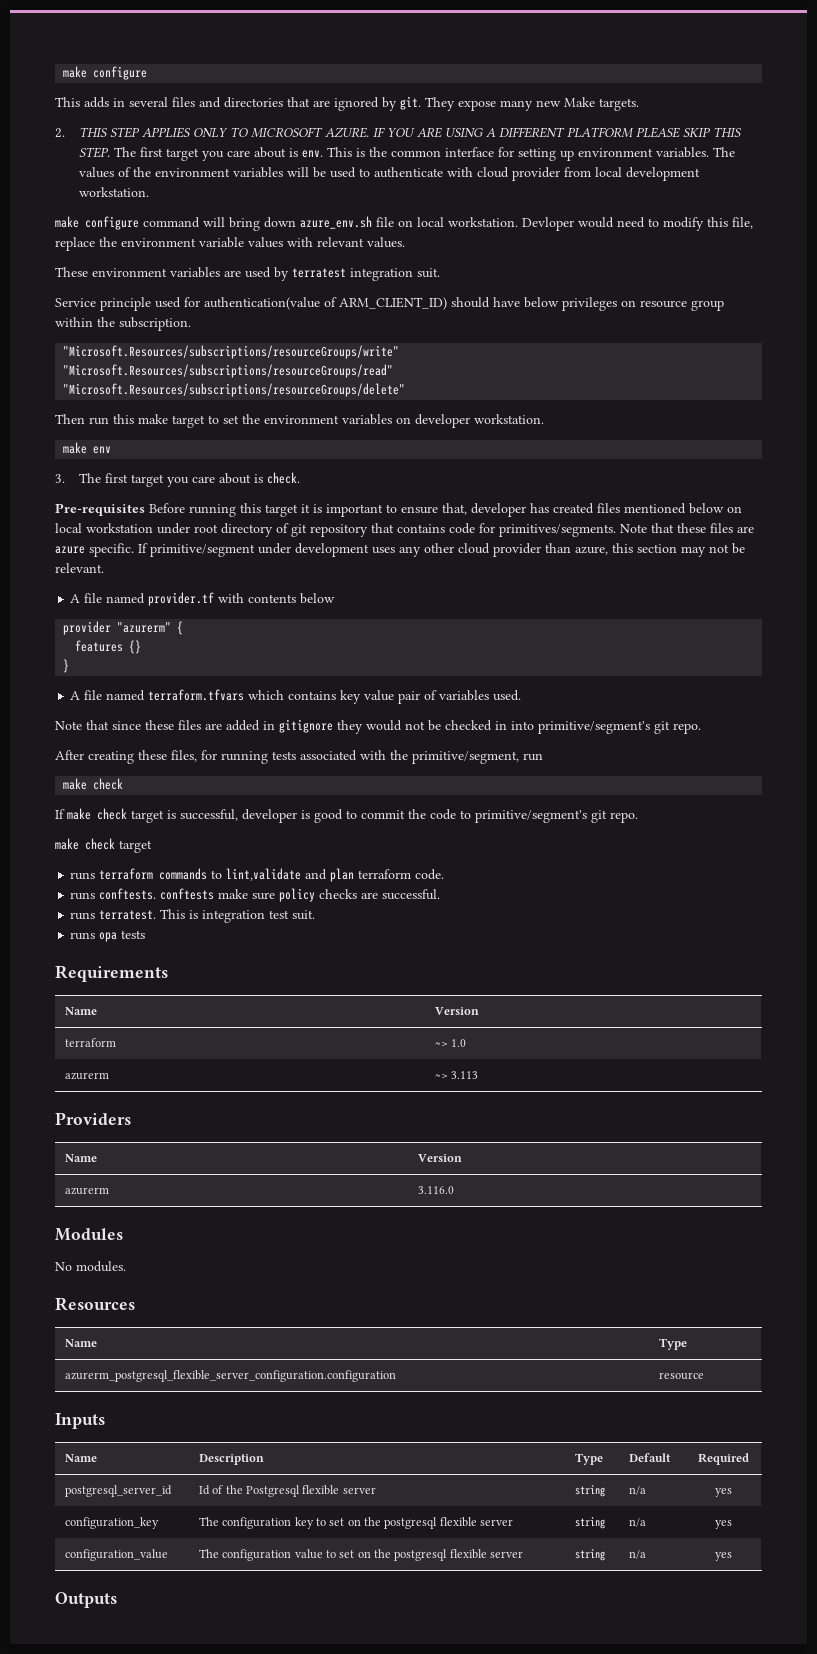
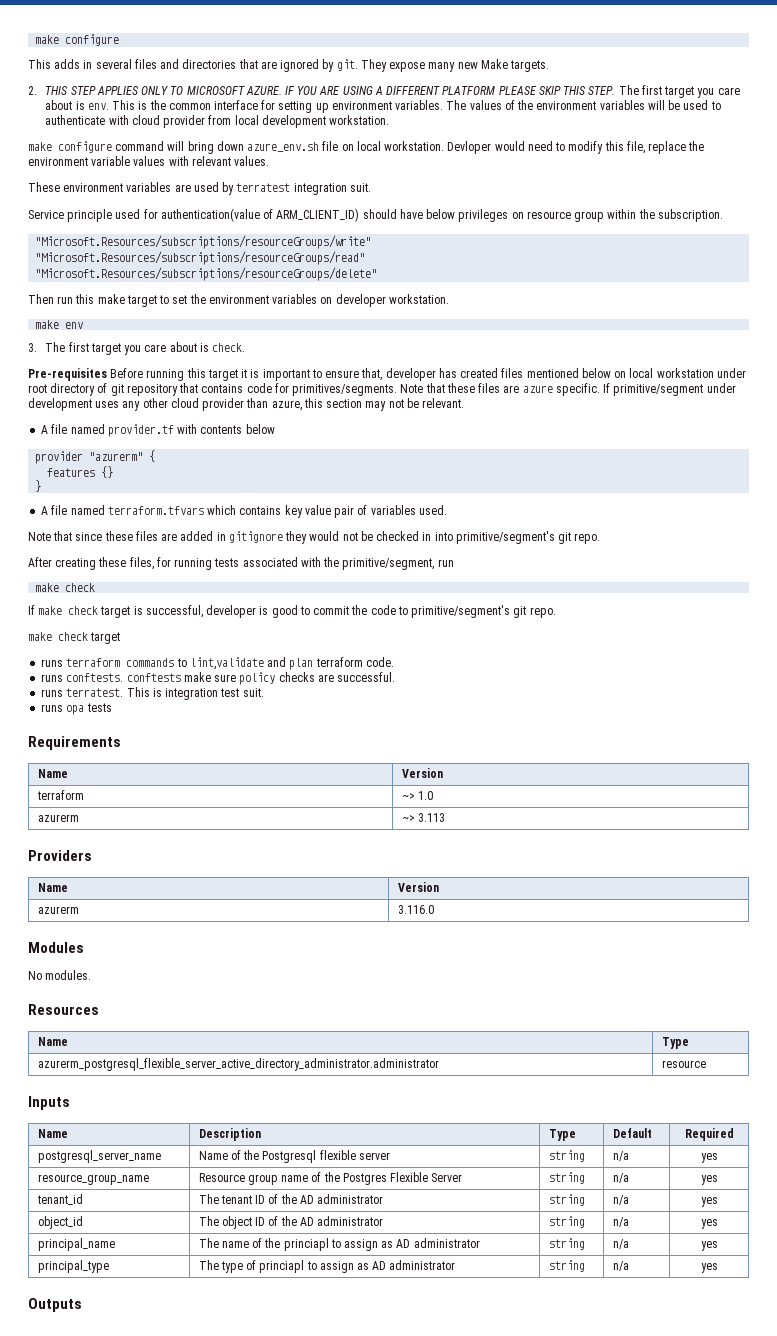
[64,1370,396,1382] azurerm_postgresql_flexible_server_configuration.configuration -> [37,1058,439,1071] azurerm_postgresql_flexible_server_active_directory_administrator.administrator
[64,1485,172,1497] [198,1485,210,1495] postgresql_server_id | Id -> [37,1150,161,1163] [198,1151,228,1160] postgresql_server_name | Name
[64,1517,159,1529] [198,1517,514,1529] [574,1517,605,1529] [628,1518,646,1527] [714,1520,732,1529] [64,1549,168,1561] [198,1549,524,1561] configuration_key | The configuration key to set on the postgresql flexible server | string | n/a | yes // configuration_value | The configuration value to set on the postgresql flexible server -> [37,1174,149,1185] [198,1172,463,1185] [548,1172,585,1184] [612,1173,629,1183] [700,1175,718,1185] [36,1194,83,1205] [198,1194,383,1204] [548,1194,585,1206] [612,1195,629,1205] [700,1197,718,1207] [37,1216,83,1229] [198,1216,383,1229] [548,1216,585,1228] [612,1217,629,1227] [700,1219,718,1229] [37,1238,115,1251] [198,1238,480,1251] [548,1238,585,1250] [612,1239,629,1249] [700,1241,718,1251] [37,1260,109,1273] [198,1260,456,1273] resource_group_name | Resource group name of the Postgres Flexible Server | string | n/a | yes // tenant_id | The tenant ID of the AD administrator | string | n/a | yes // object_id | The object ID of the AD administrator | string | n/a | yes // principal_name | The name of the princiapl to assign as AD administrator | string | n/a | yes // principal_type | The type of princiapl to assign as AD administrator

